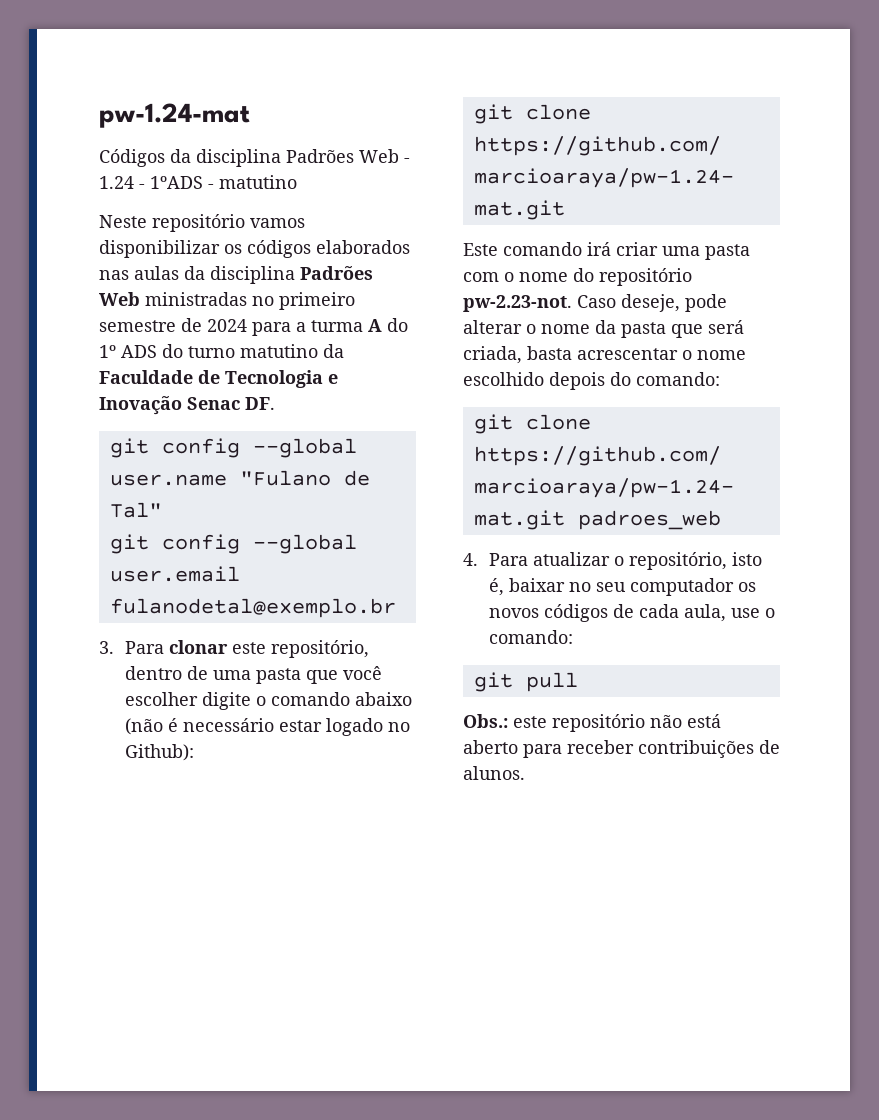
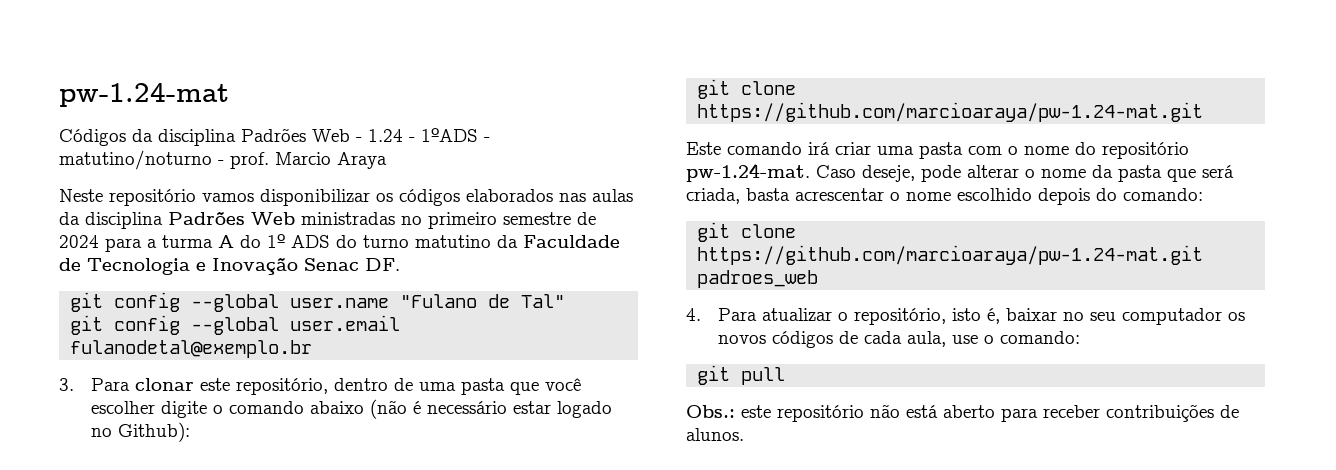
[219,175,297,189] matutino -> [59,150,387,170] matutino/noturno - prof. Marcio Araya
[463,295,572,312] pw-2.23-not. -> [686,163,810,182] pw-1.24-mat.

